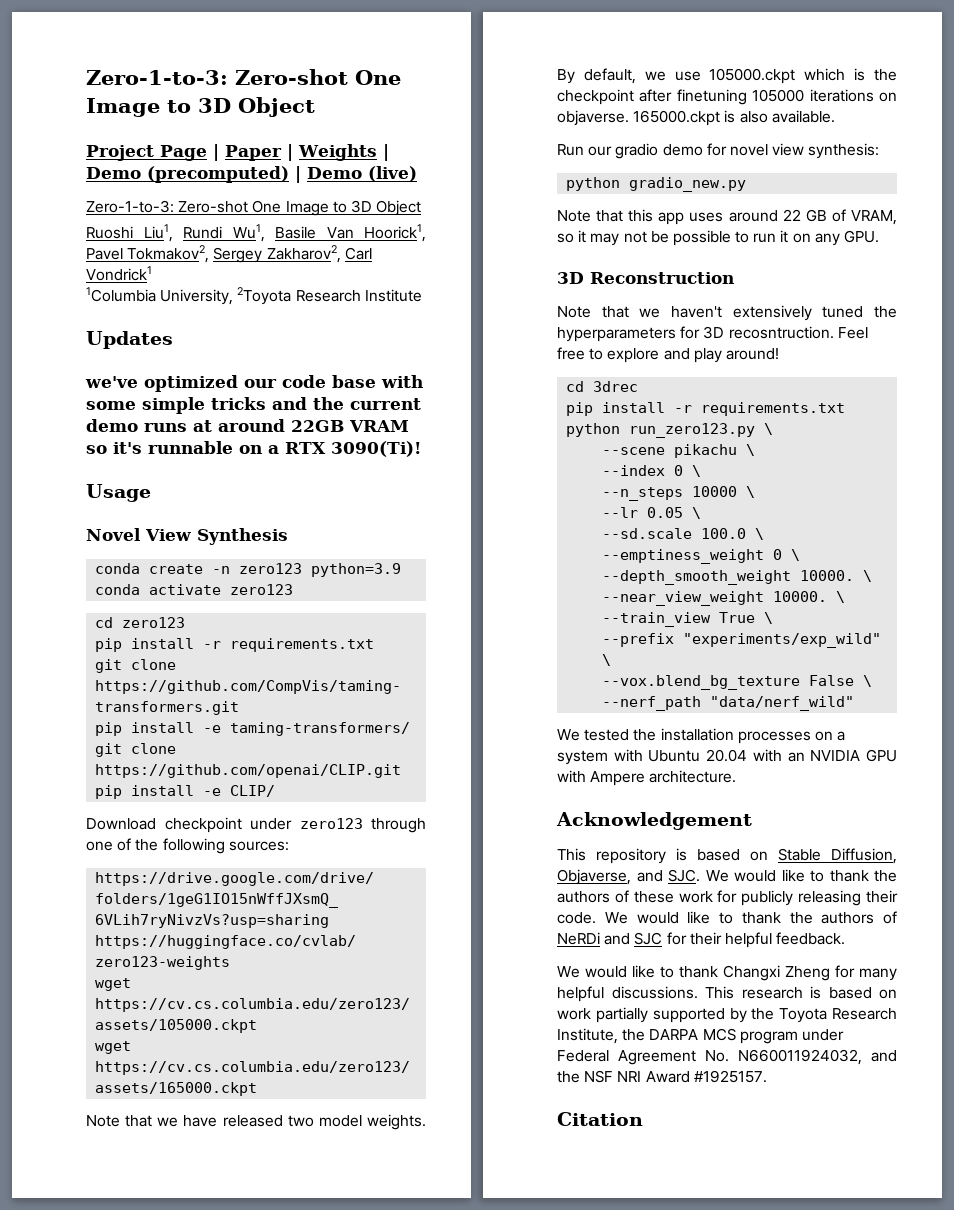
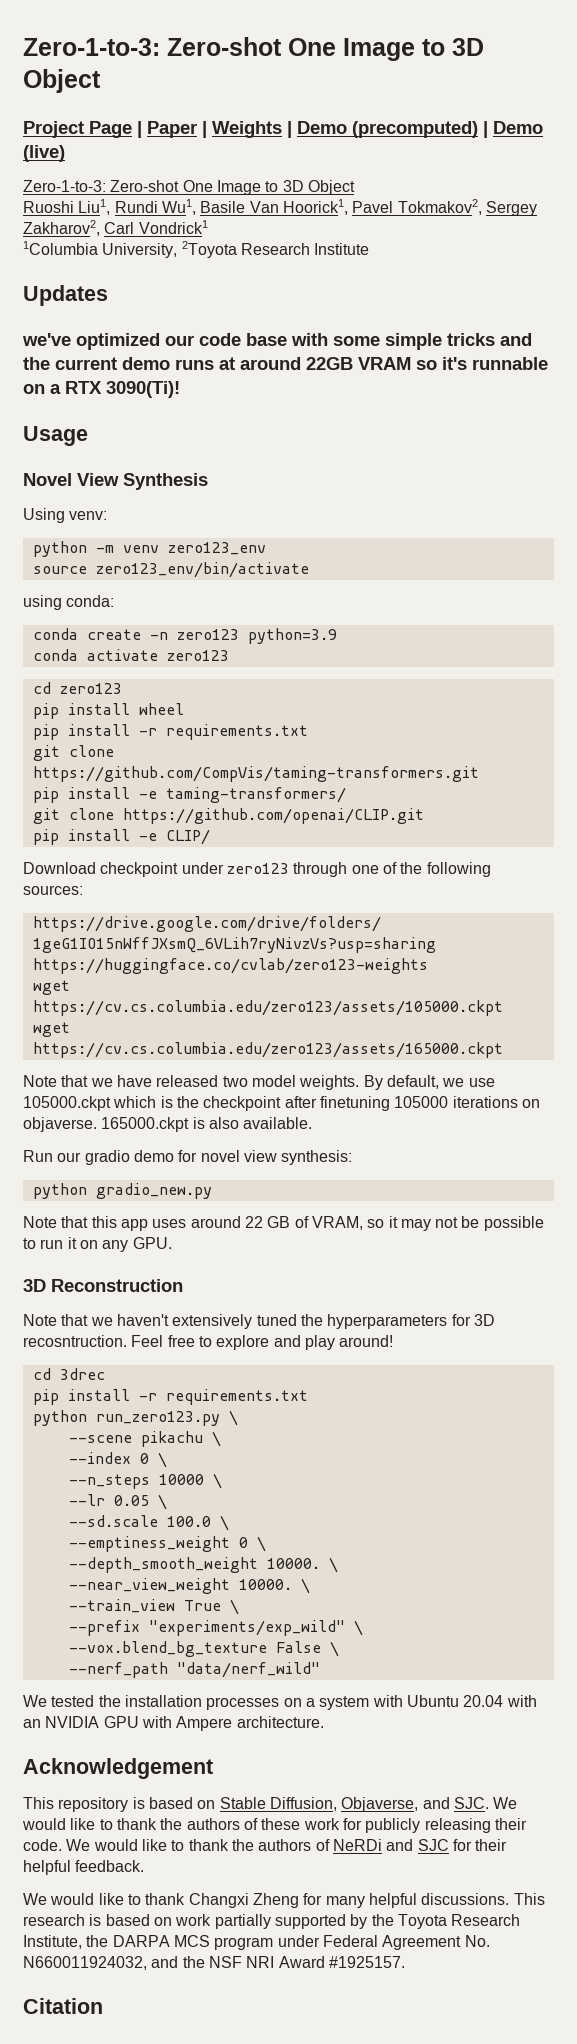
(288, 536) none -> [23,508,108,523] [32,541,266,557] [32,562,309,578] [23,595,115,610] // Using venv: // python -m venv zero123_env // source zero123_env/bin/activate // using conda:
(186, 622) none -> [32,703,184,719] // pip install wheel

